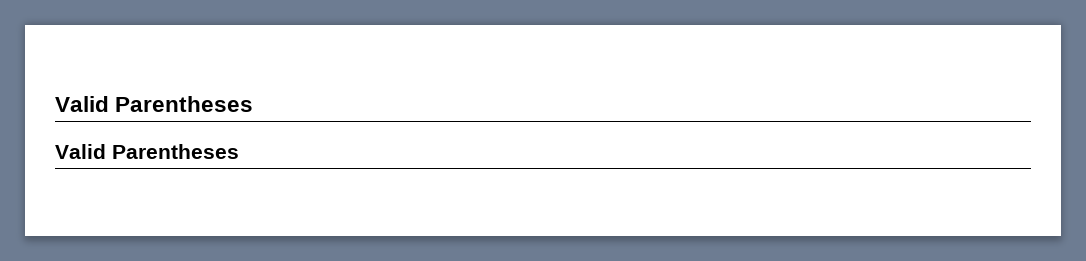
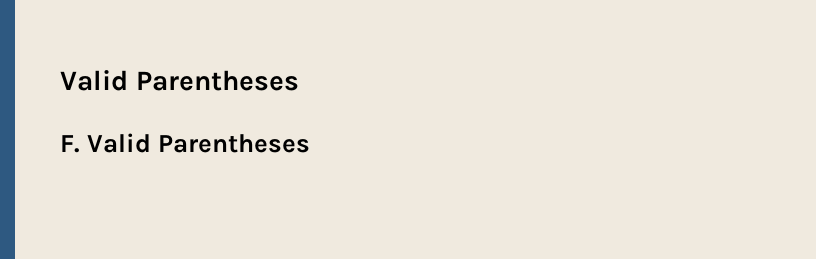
(254, 104) none -> [60,135,80,153] F.

